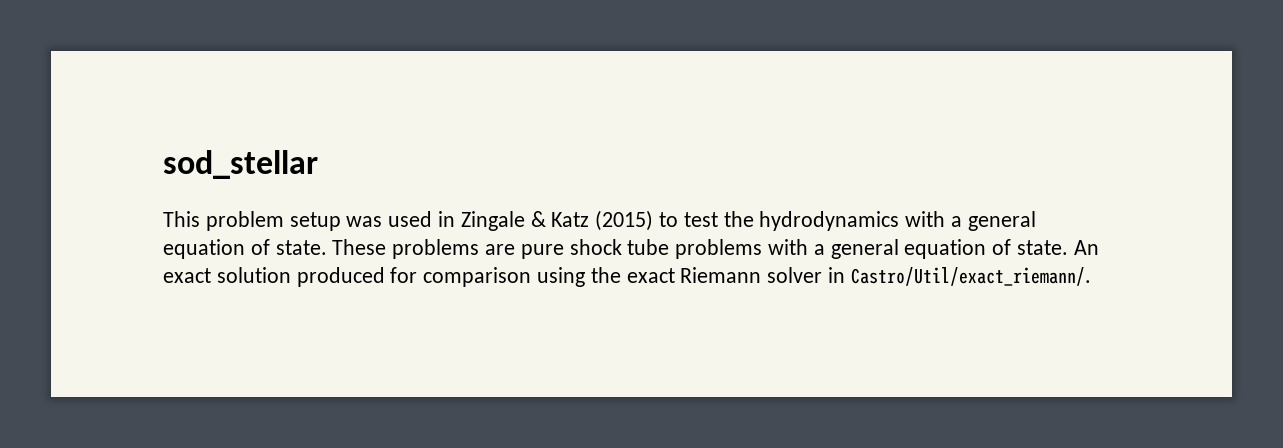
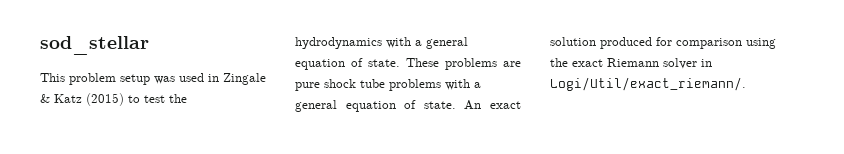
[850,267,1091,286] Castro/Util/exact_riemann/. -> [550,77,746,91] Logi/Util/exact_riemann/.

